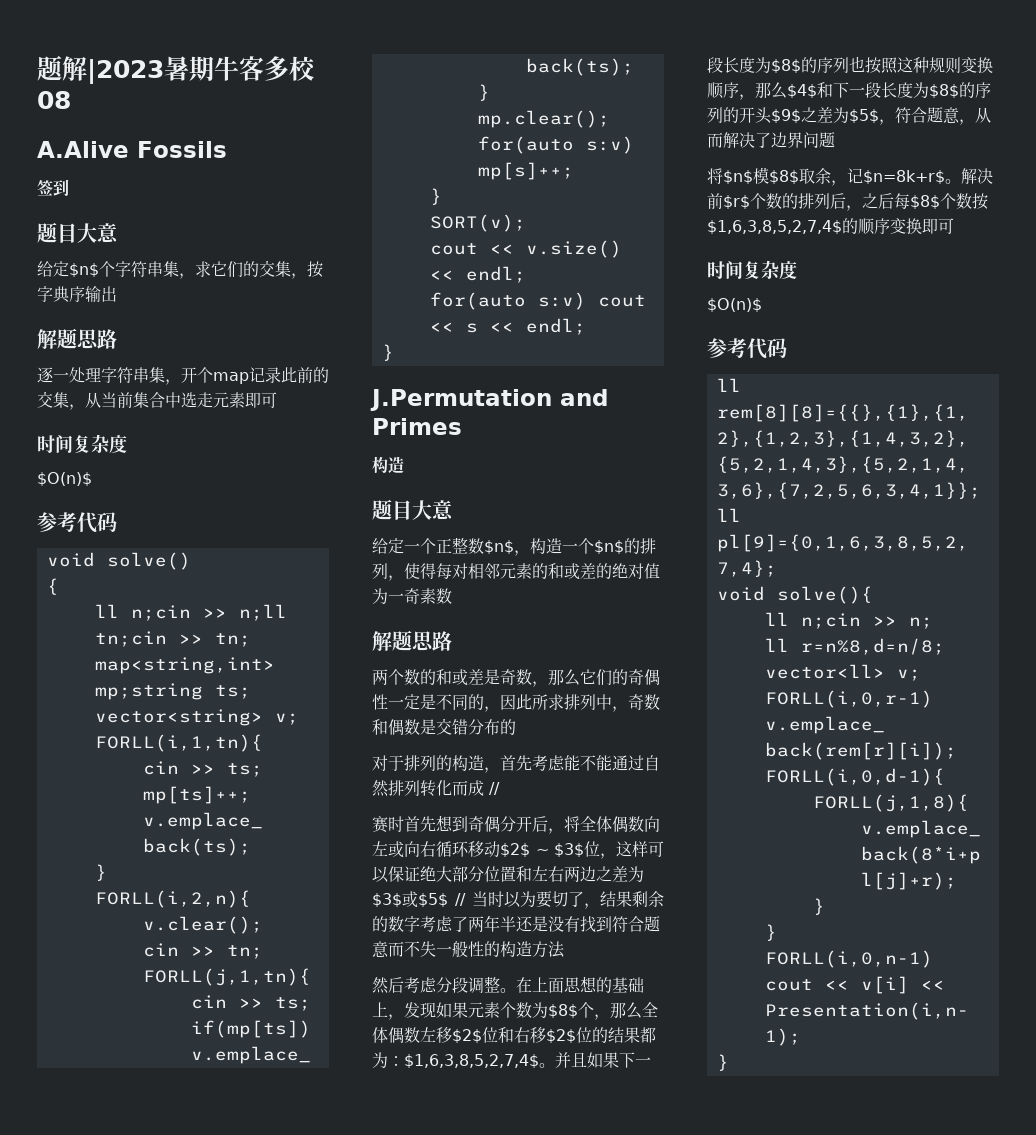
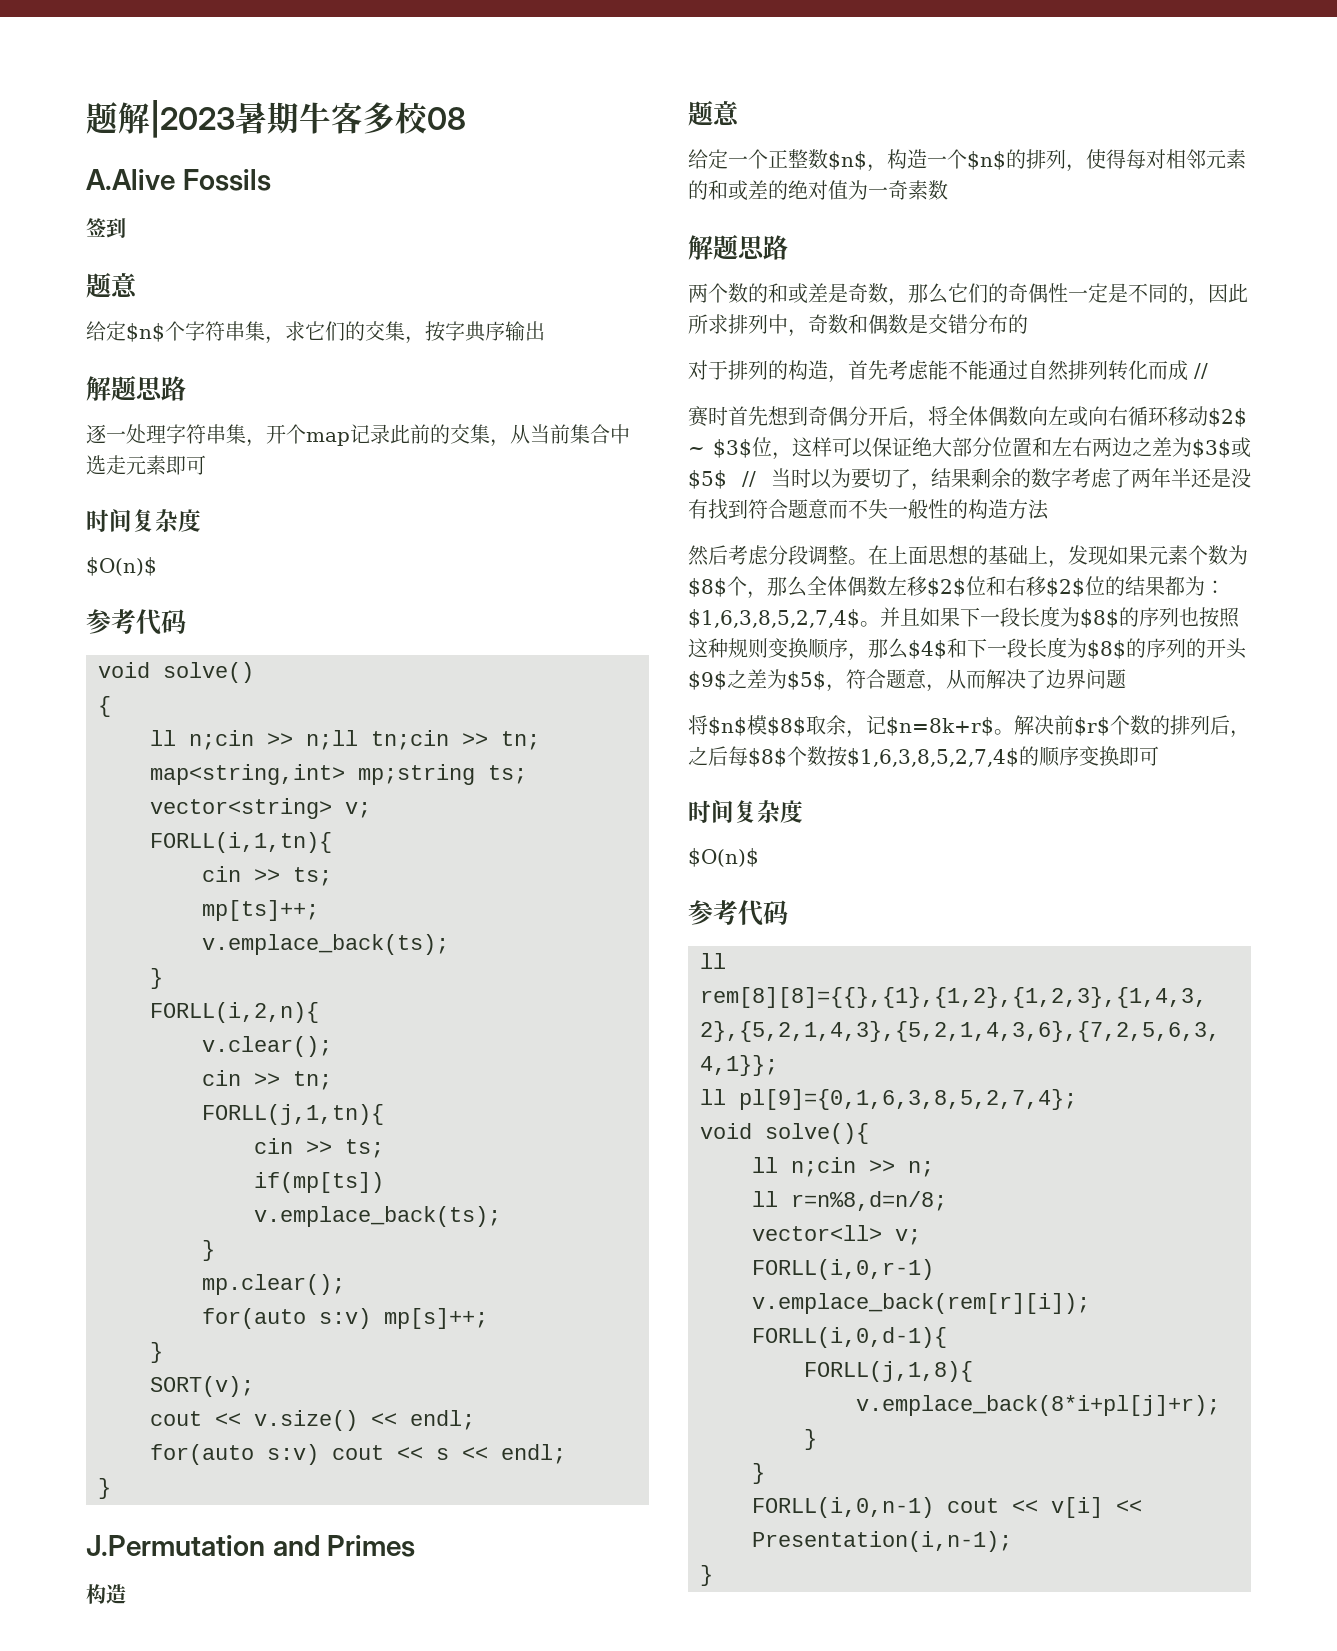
[57,223,97,243] 目大 -> (111, 285) none
[392,500,432,520] 目大 -> (713, 113) none

